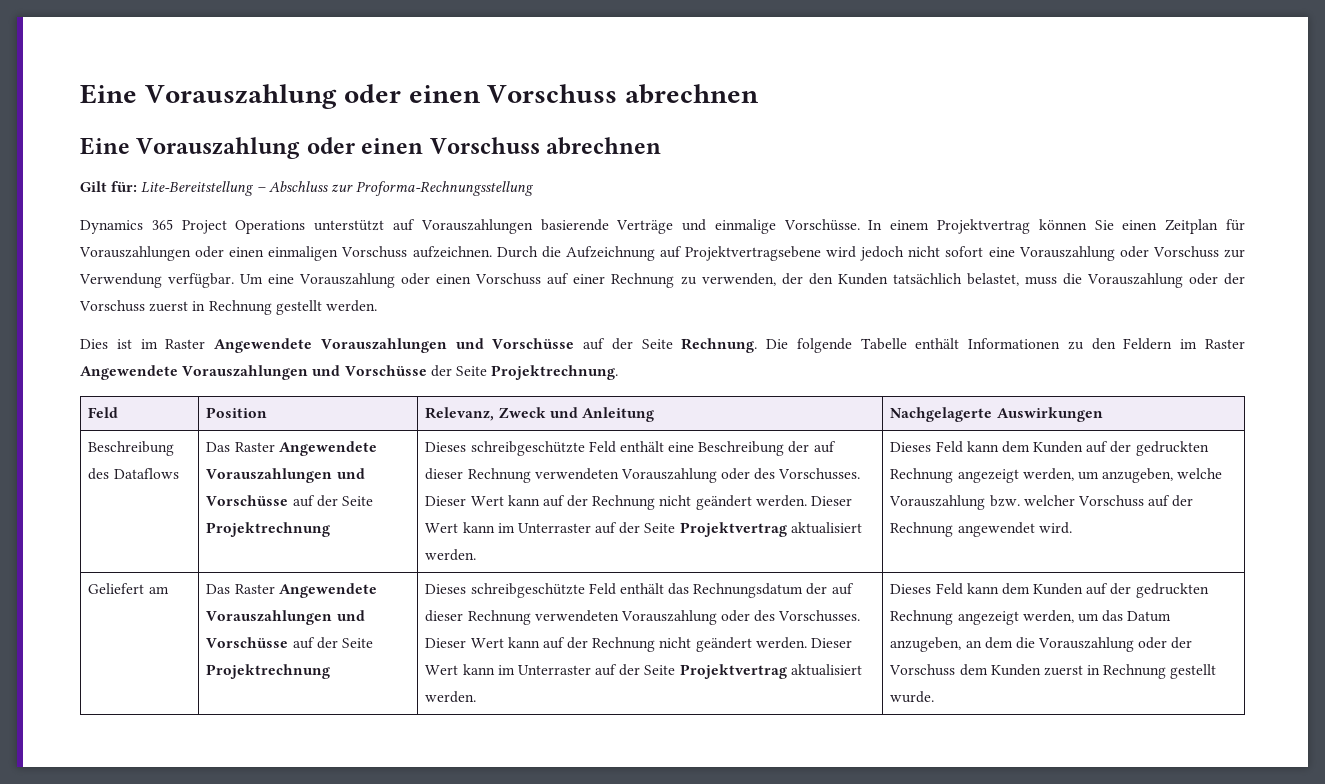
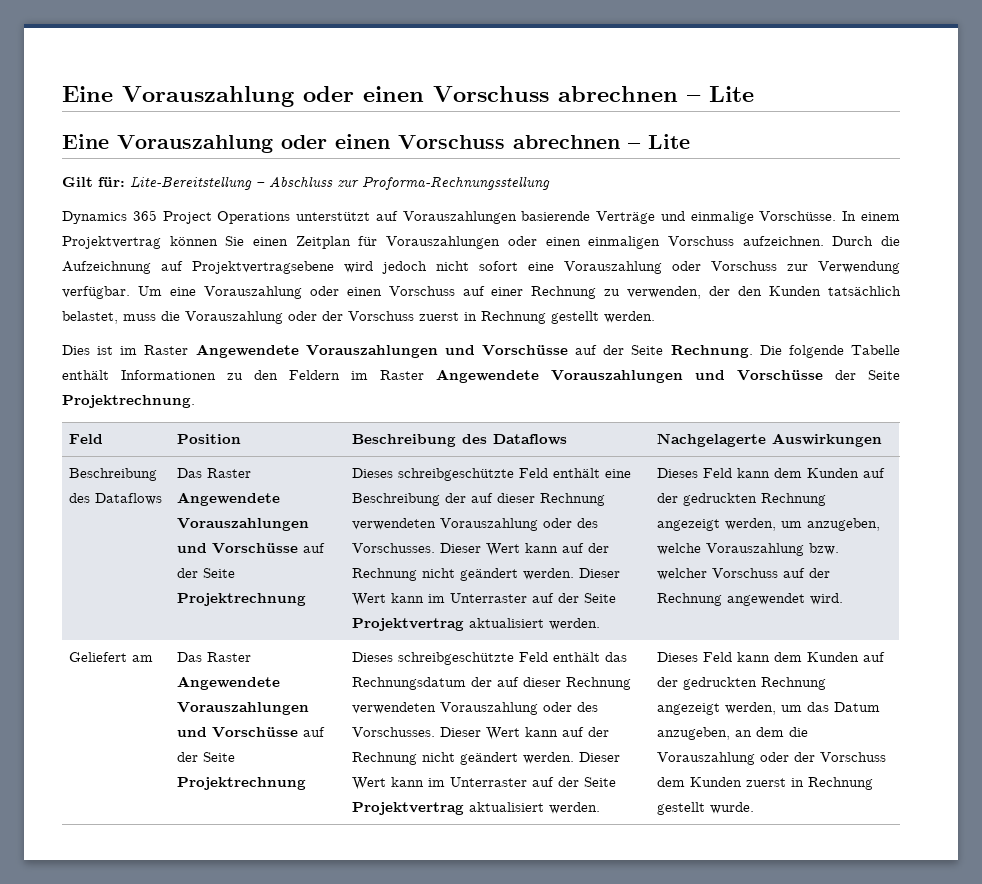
[80,84,759,109] [80,137,662,159] Eine Vorauszahlung oder einen Vorschuss abrechnen // Eine Vorauszahlung oder einen Vorschuss abrechnen -> [62,86,754,107] [62,134,690,153] Eine Vorauszahlung oder einen Vorschuss abrechnen – Lite // Eine Vorauszahlung oder einen Vorschuss abrechnen – Lite
[425,407,654,422] Relevanz, Zweck und Anleitung -> [351,434,567,447] Beschreibung des Dataflows

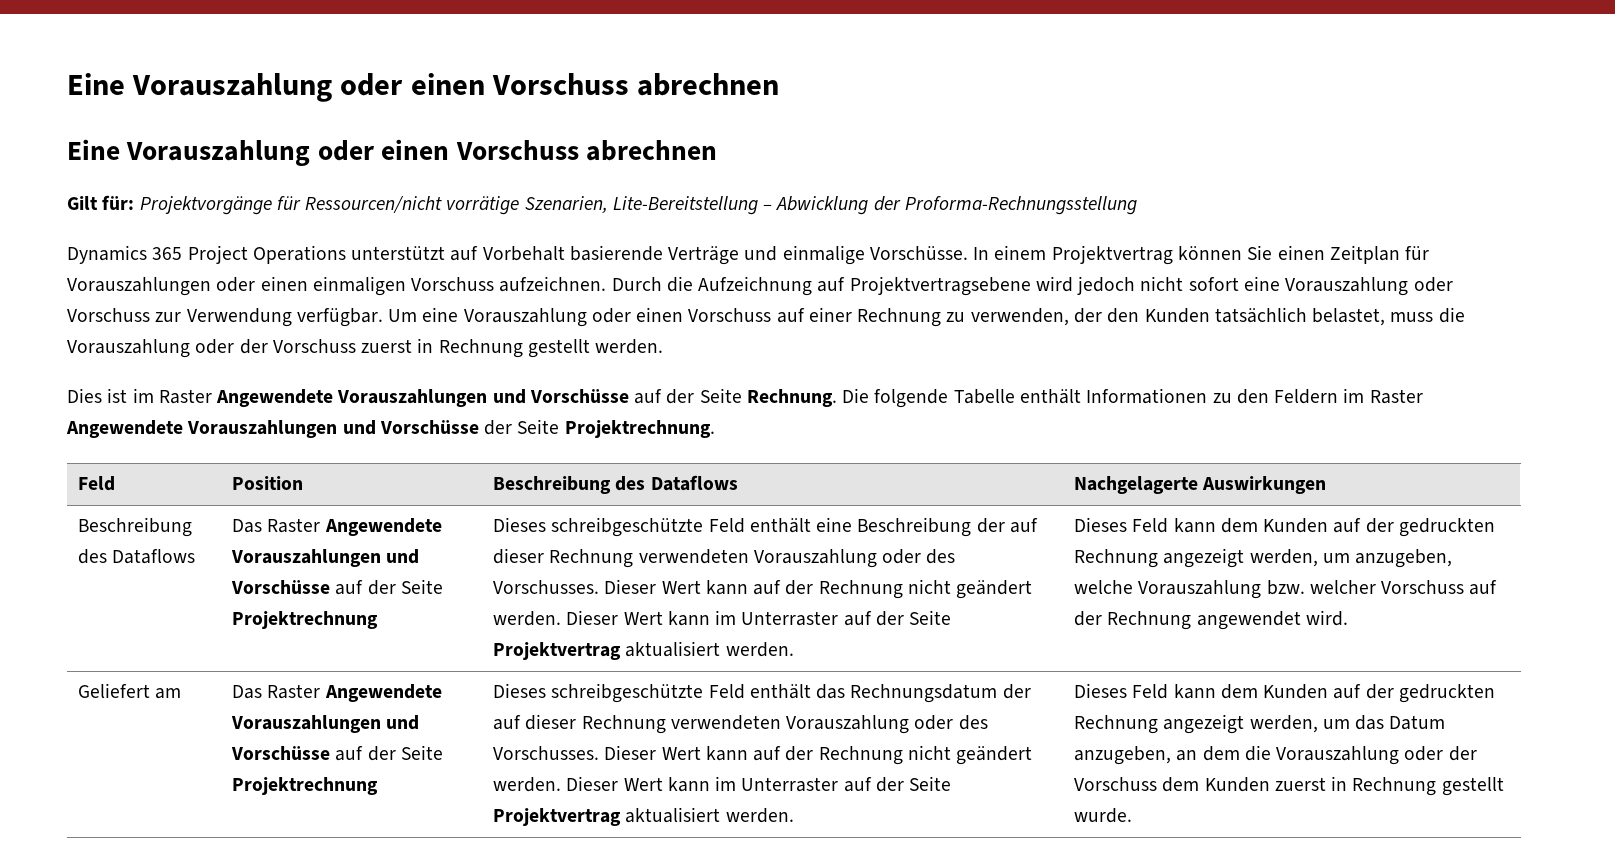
[62,86,754,107] [62,134,690,153] Eine Vorauszahlung oder einen Vorschuss abrechnen – Lite // Eine Vorauszahlung oder einen Vorschuss abrechnen – Lite -> [67,73,780,102] [67,139,718,166] Eine Vorauszahlung oder einen Vorschuss abrechnen // Eine Vorauszahlung oder einen Vorschuss abrechnen
[130,176,359,190] Lite-Bereitstellung – Abschluss zur -> [139,196,901,215] Projektvorgänge für Ressourcen/nicht vorrätige Szenarien, Lite-Bereitstellung – Abwicklung der
[402,211,517,224] Vorauszahlungen -> [482,246,565,261] Vorbehalt

